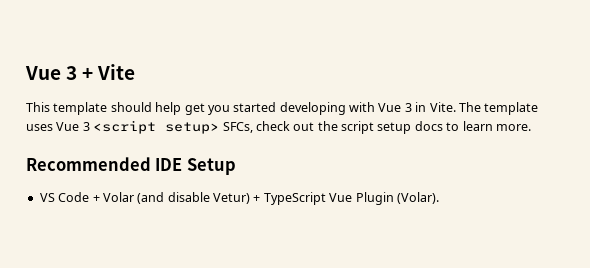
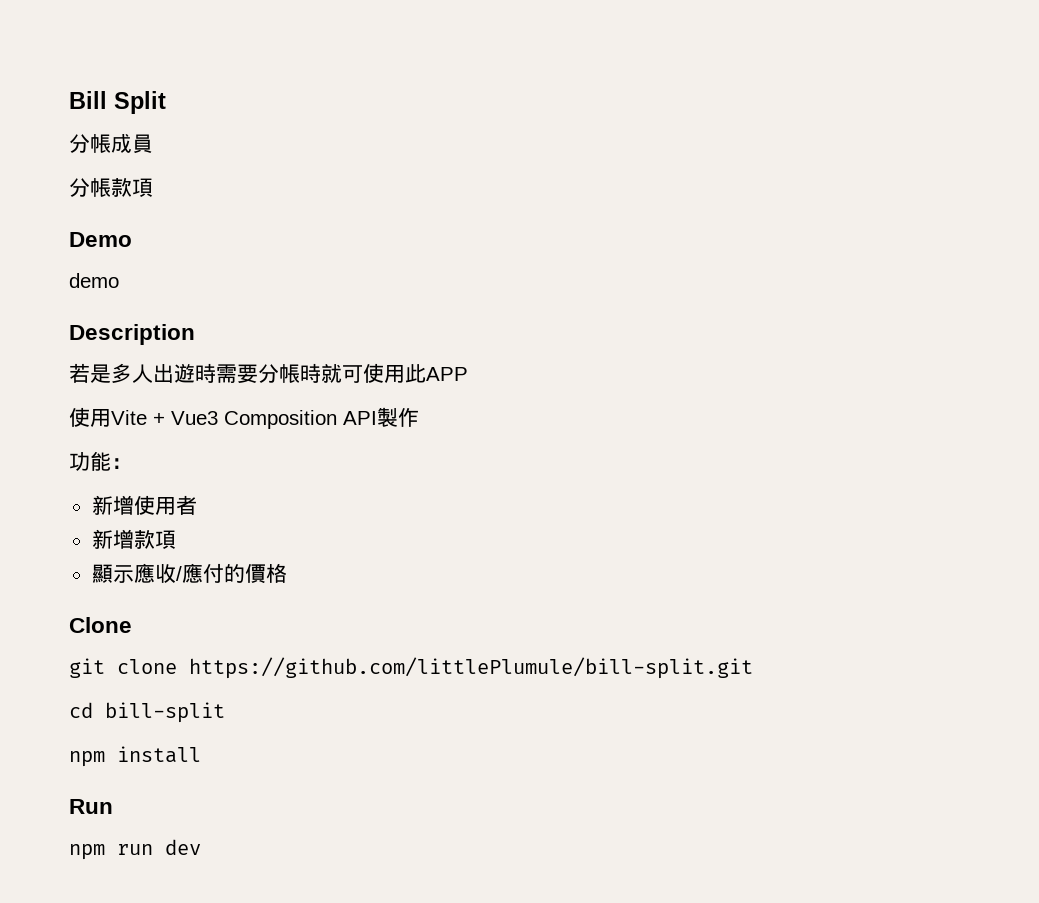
[25,64,136,80] [26,102,539,115] [26,120,531,134] [26,157,236,175] [39,192,439,205] Vue 3 + Vite // This template should help get you started developing with Vue 3 in Vite. The template uses Vue 3 <script setup> SFCs, check out the script setup docs to learn more. // Recommended IDE Setup // VS Code + Volar (and disable Vetur) + TypeScript Vue Plugin (Volar). -> [69,91,166,114] [69,134,153,154] [69,178,153,197] [69,232,132,247] [69,273,119,288] [69,324,195,345] [69,363,468,383] [69,407,419,429] [69,451,132,471] [91,495,197,515] [91,529,176,549] [91,563,287,584] [69,617,132,633] [69,657,753,679] [69,702,225,723] [69,746,201,767] [69,799,113,814] [69,839,201,860] Bill Split // 分帳成員 // 分帳款項 // Demo // demo // Description // 若是多人出遊時需要分帳時就可使用此APP // 使用Vite + Vue3 Composition API製作 // 功能： // 新增使用者 // 新增款項 // 顯示應收/應付的價格 // Clone // git clone https://github.com/littlePlumule/bill-split.git // cd bill-split // npm install // Run // npm run dev

